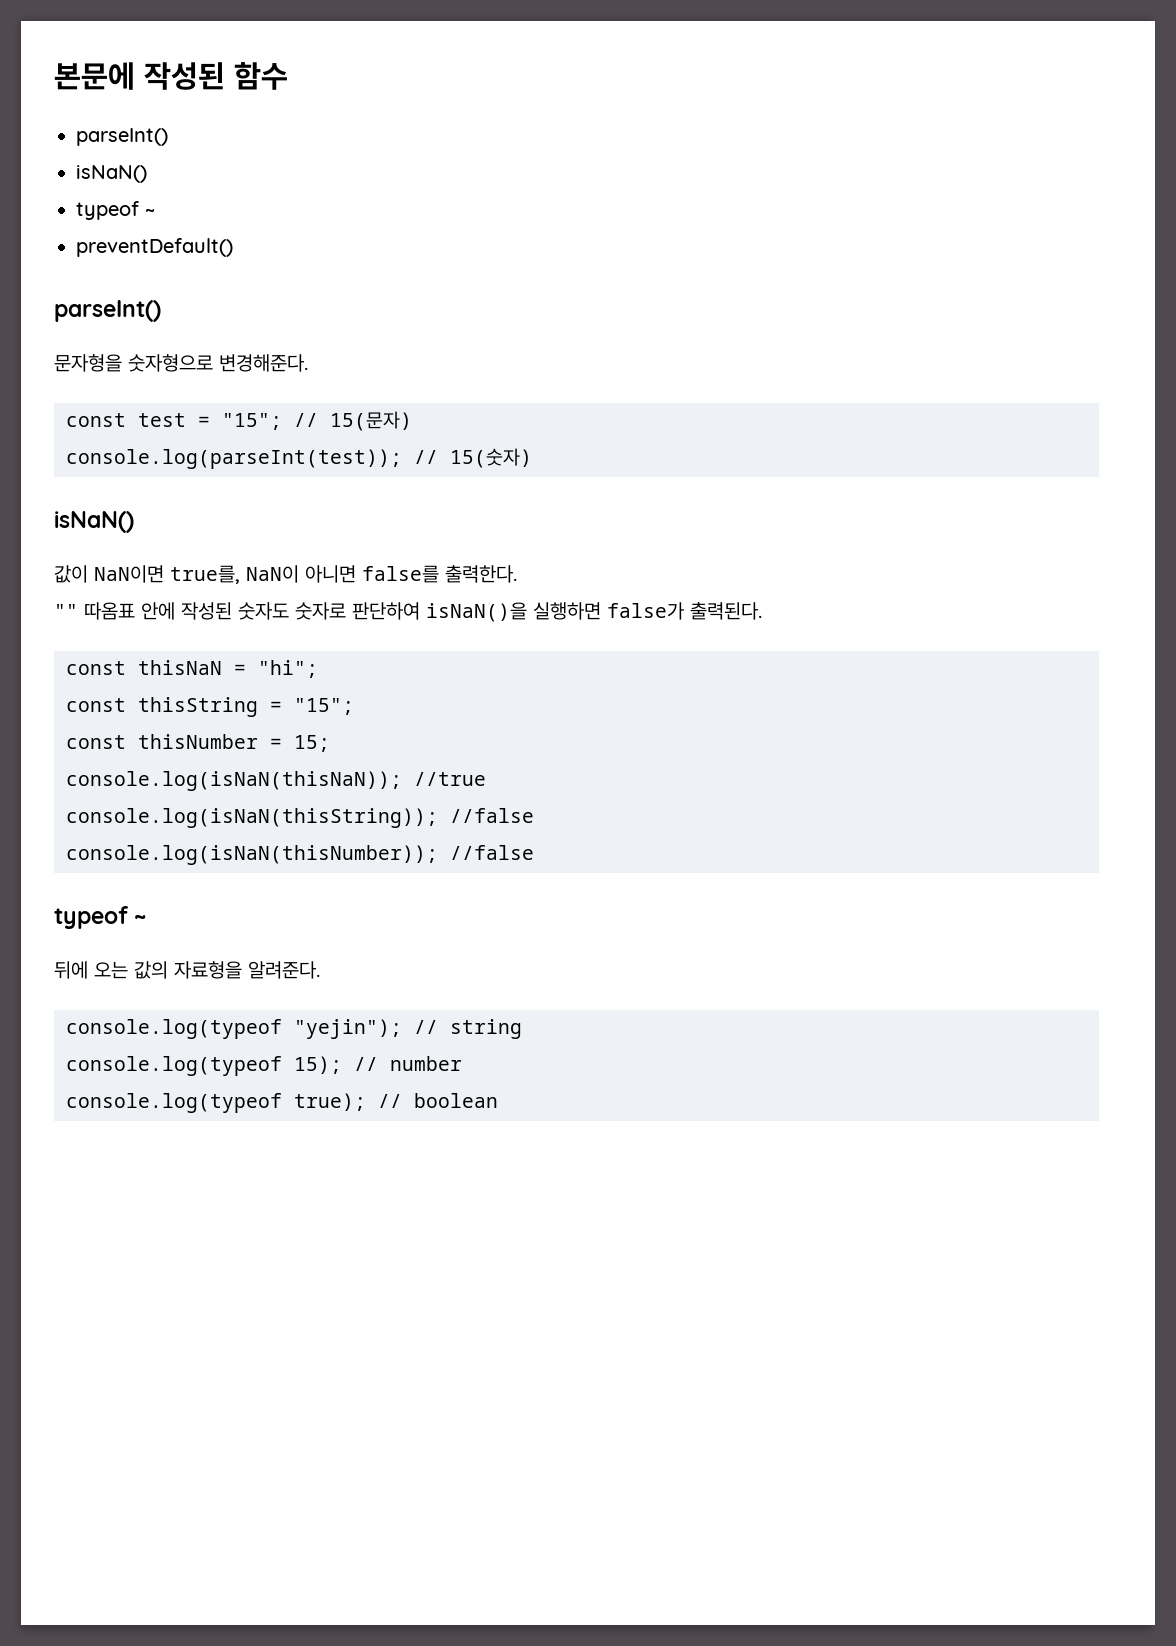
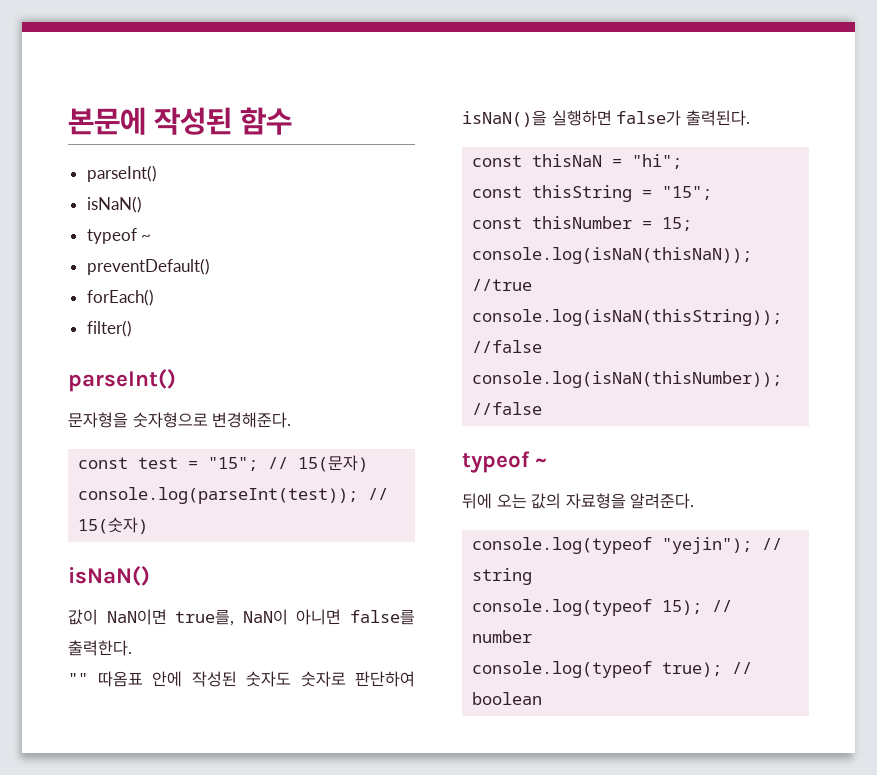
(233, 247) none -> [86,289,154,306] [86,320,132,337] // forEach() // filter()

